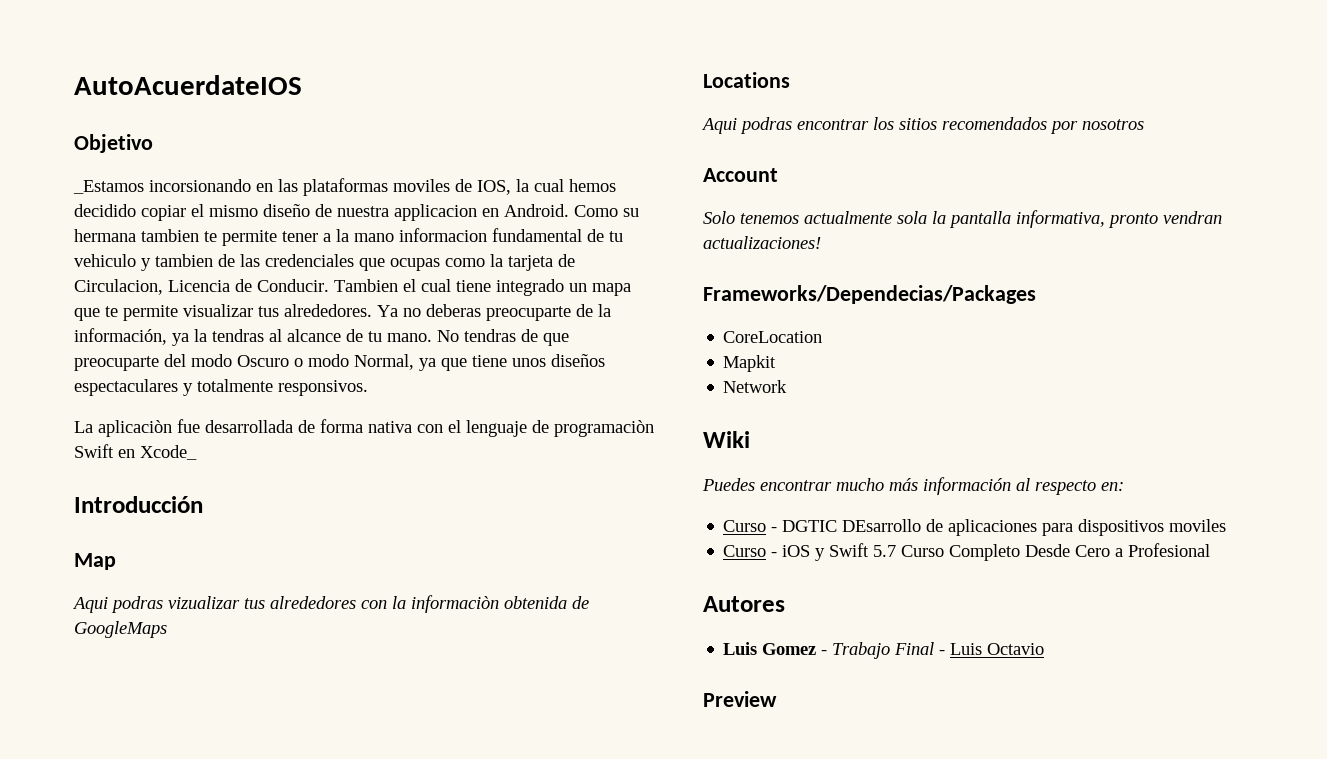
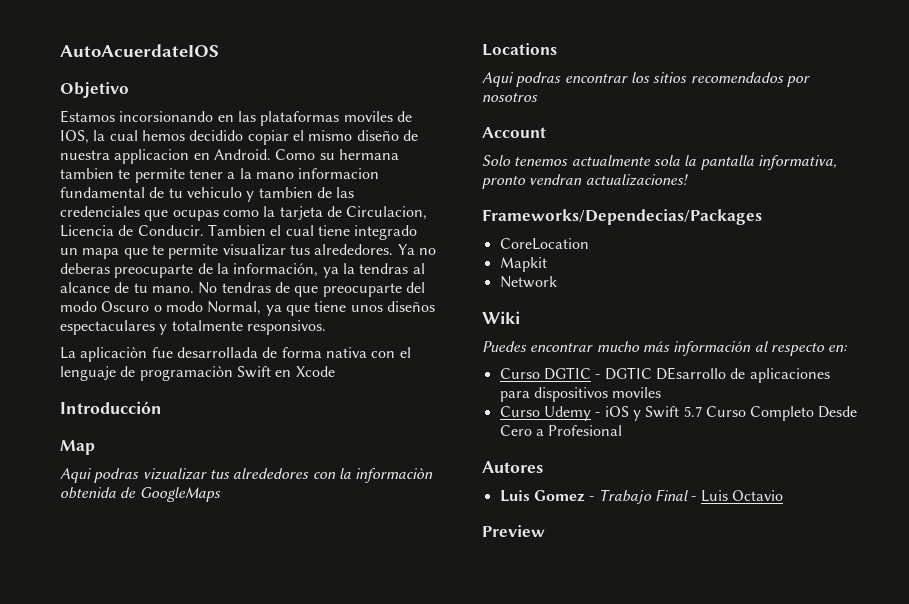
[73,180,144,194] _Estamos -> [60,110,115,123] Estamos
[140,445,197,460] Xcode_ -> [295,366,335,377] Xcode
(767, 526) none -> [543,367,591,380] DGTIC
(767, 551) none -> [543,406,591,421] Udemy

